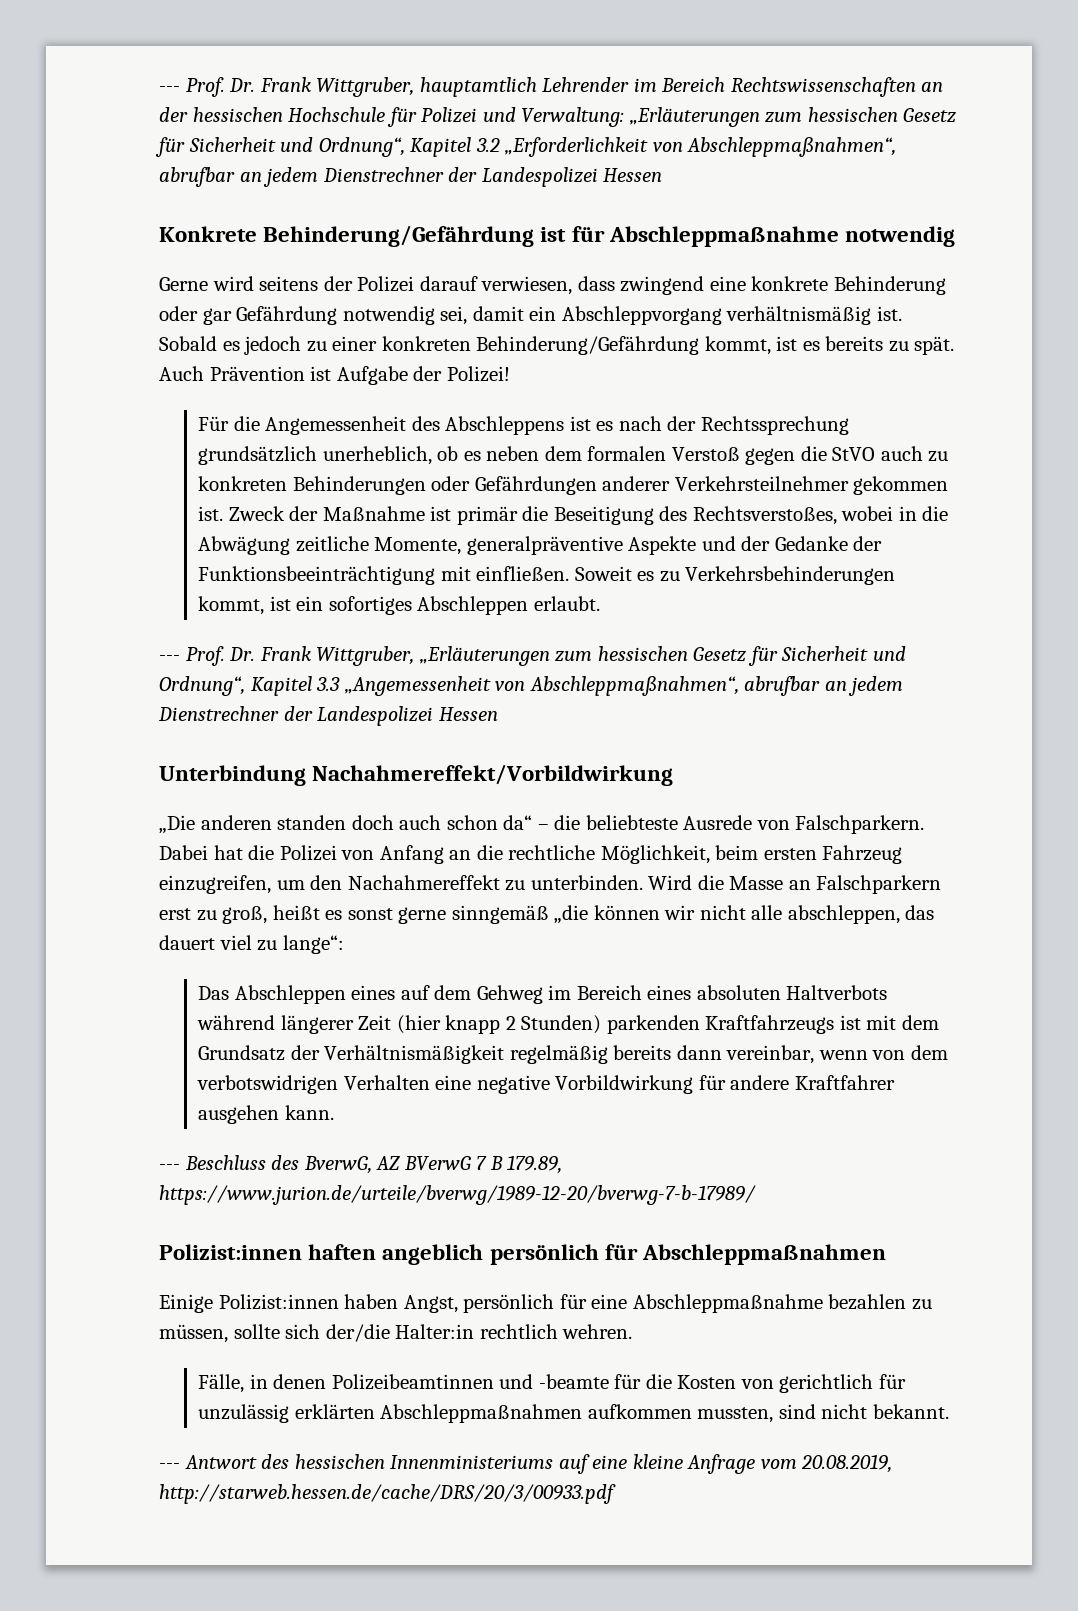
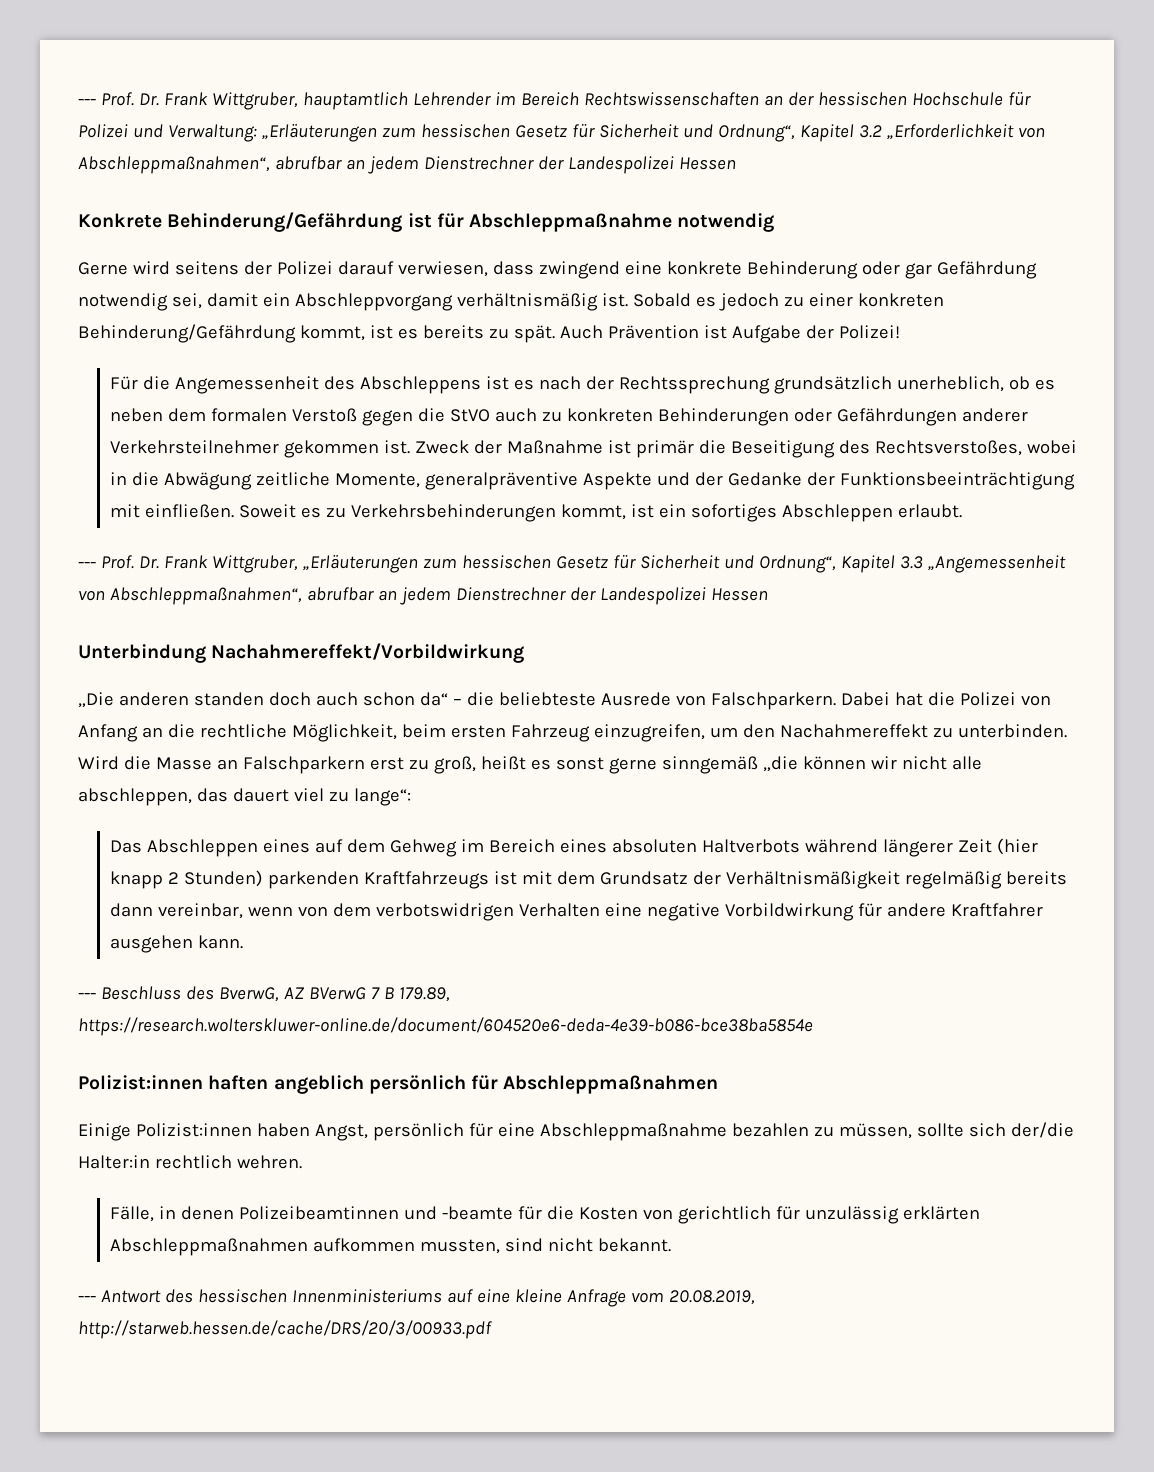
[159,1185,756,1205] https://www.jurion.de/urteile/bverwg/1989-12-20/bverwg-7-b-17989/ -> [78,1017,813,1036] https://research.wolterskluwer-online.de/document/604520e6-deda-4e39-b086-bce38ba5854e

